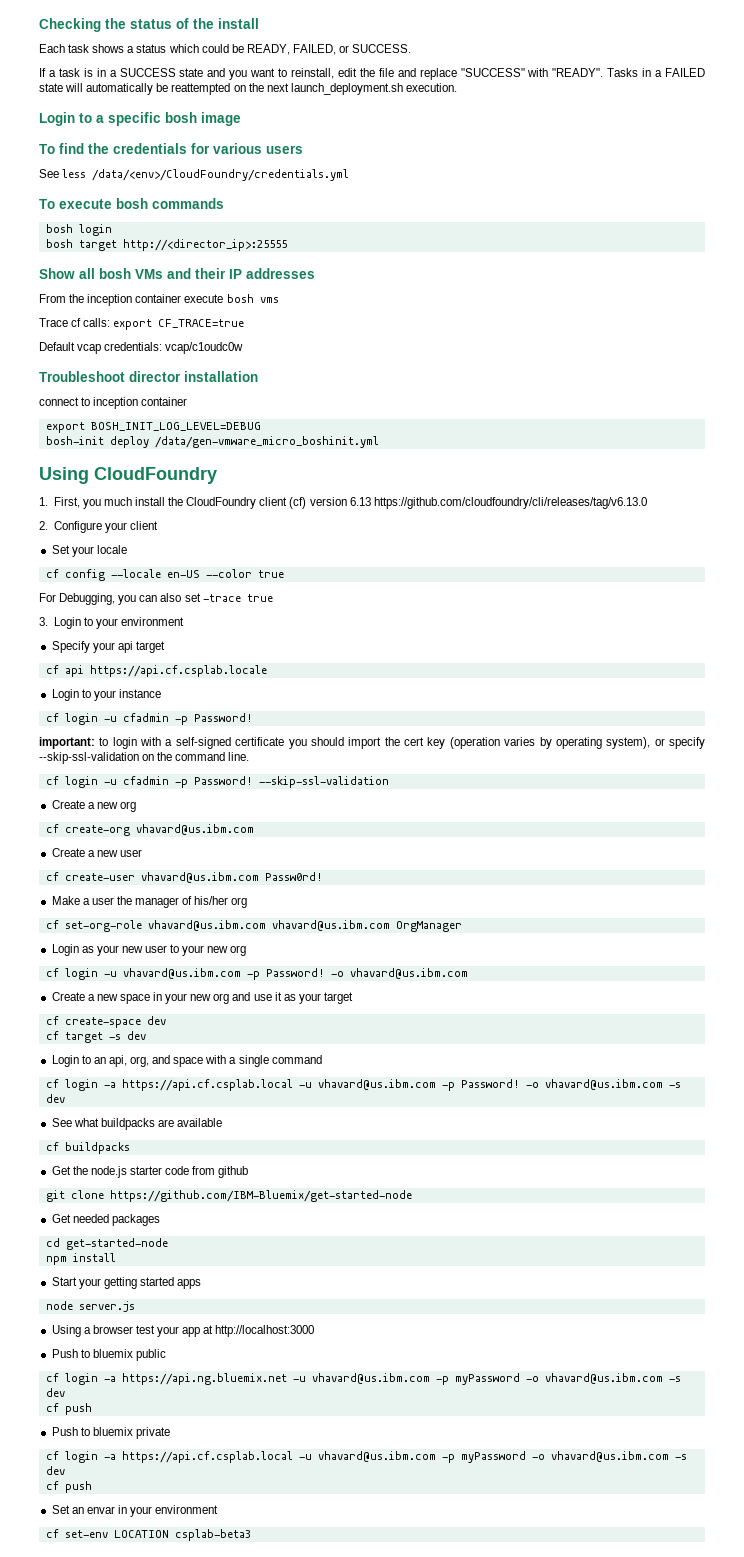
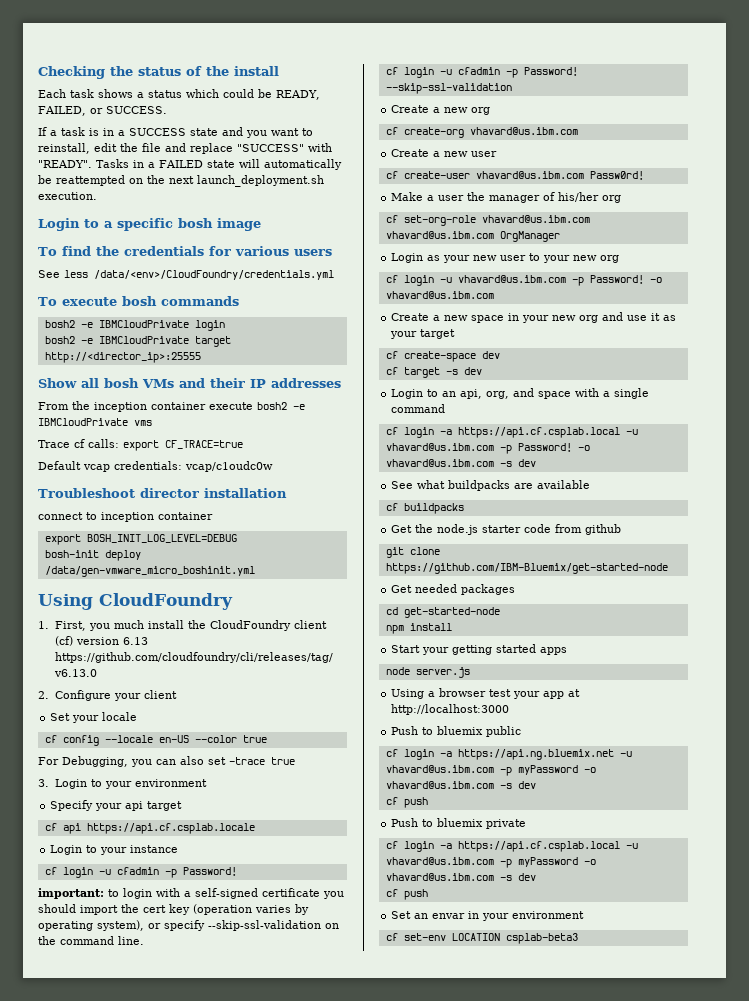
[45,224,112,236] [45,239,73,248] bosh login // bosh -> [44,320,225,331] [44,336,189,344] bosh2 -e IBMCloudPrivate login // bosh2 -e IBMCloudPrivate
[226,294,254,303] bosh -> [257,402,305,410] [38,418,128,426] bosh2 -e IBMCloudPrivate

